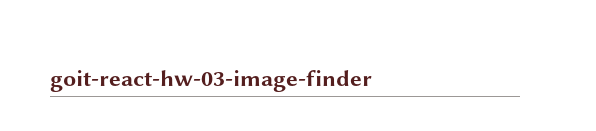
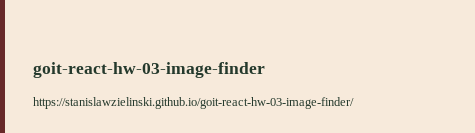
(372, 81) none -> [33,97,354,109] // https://stanislawzielinski.github.io/goit-react-hw-03-image-finder/

